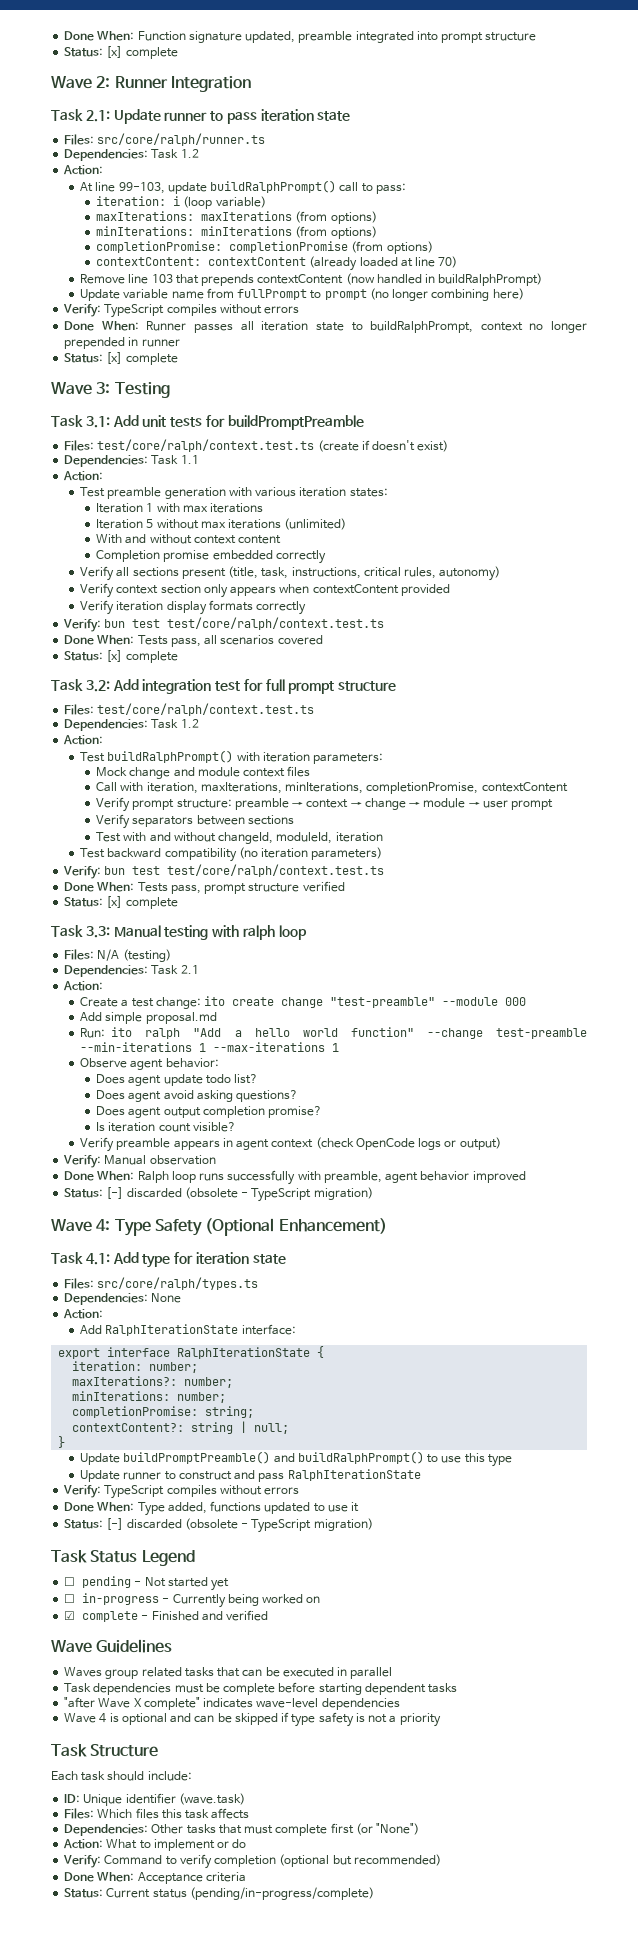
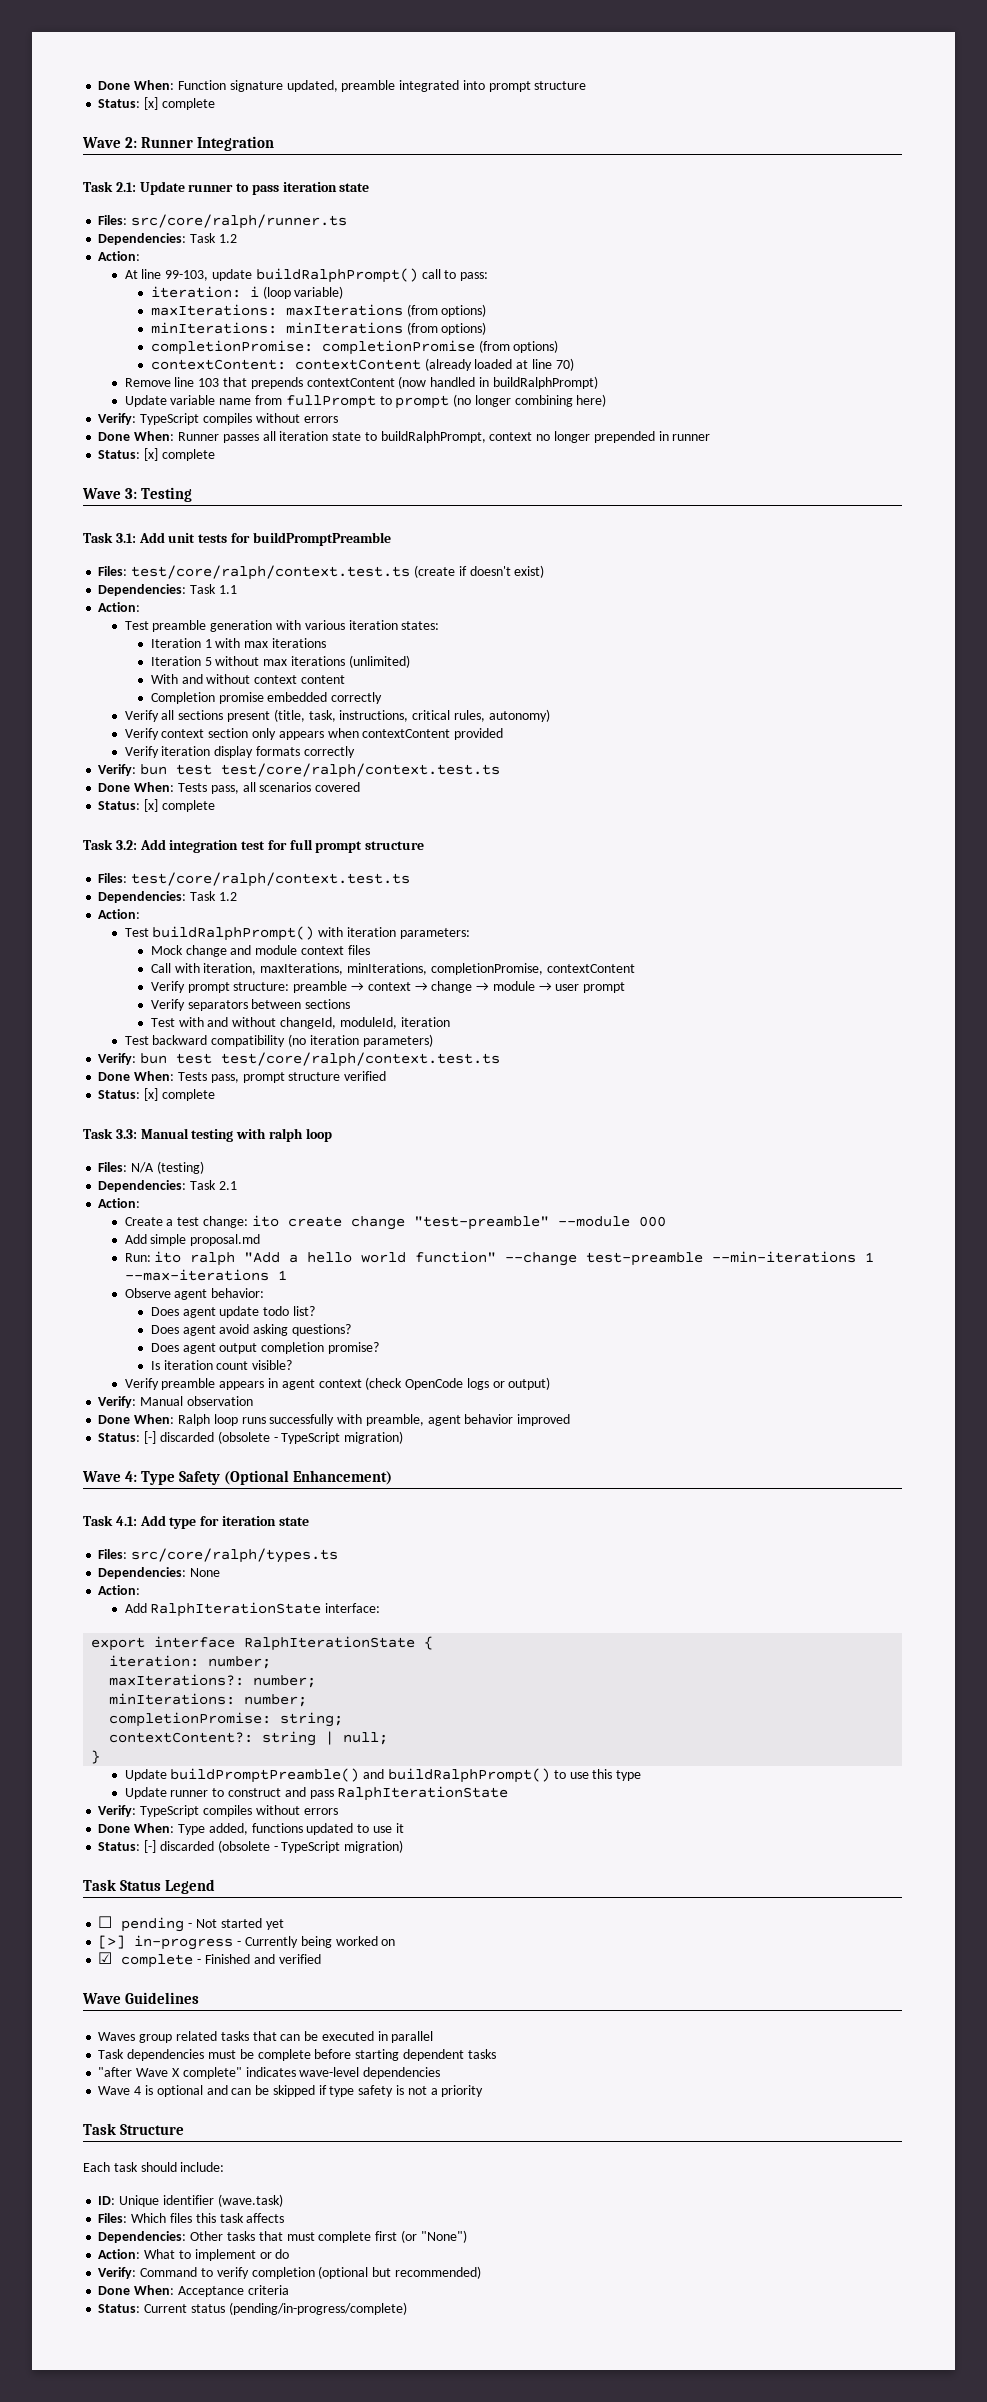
[64,1594,76,1603] ☐ -> [98,1935,126,1949] [>]

